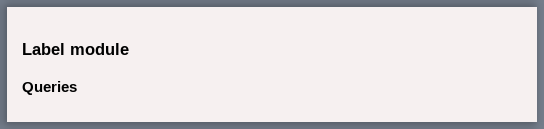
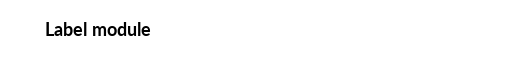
[22,81,77,95] // Queries -> (151, 29) none

